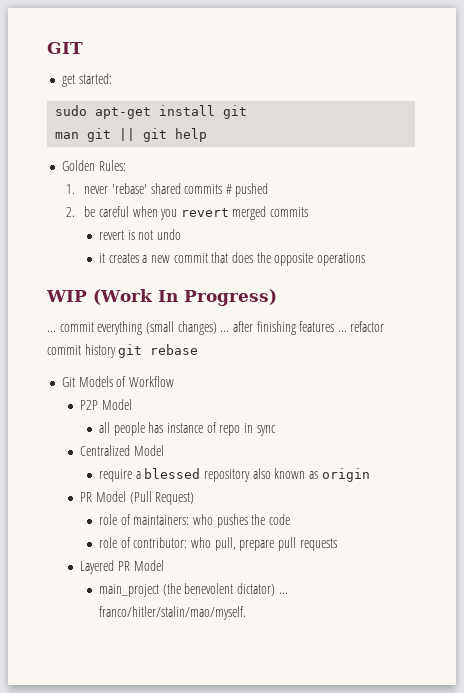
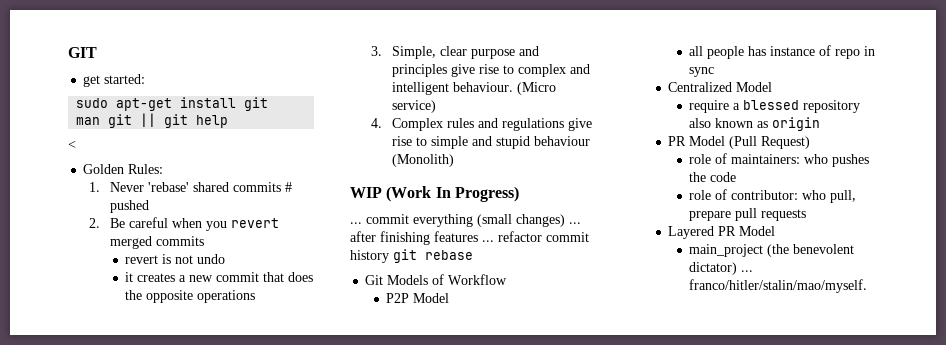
(208, 135) none -> [68,140,76,149] // <
[84,186,109,194] never -> [109,182,144,192] Never
[84,206,96,217] be -> [109,218,125,228] Be
(365, 259) none -> [370,46,539,59] [391,64,590,77] [391,82,556,95] [391,100,436,113] [370,118,592,131] [391,136,590,149] [391,154,454,167] // 3. Simple, clear purpose and principles give rise to complex and intelligent behaviour. (Micro service) // 4. Complex rules and regulations give rise to simple and stupid behaviour (Monolith)

